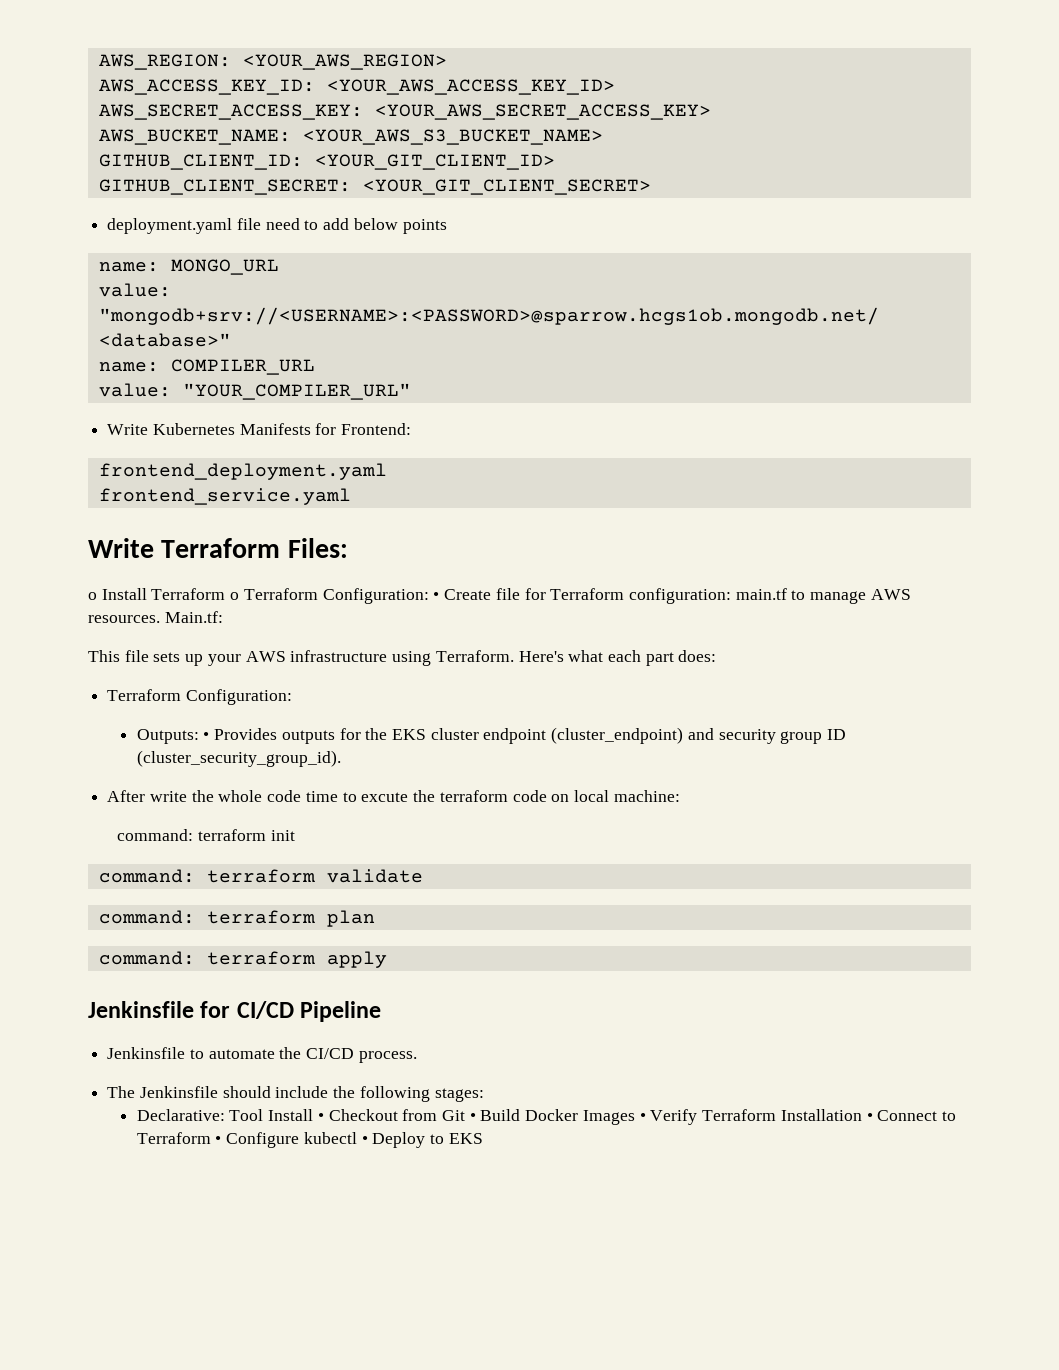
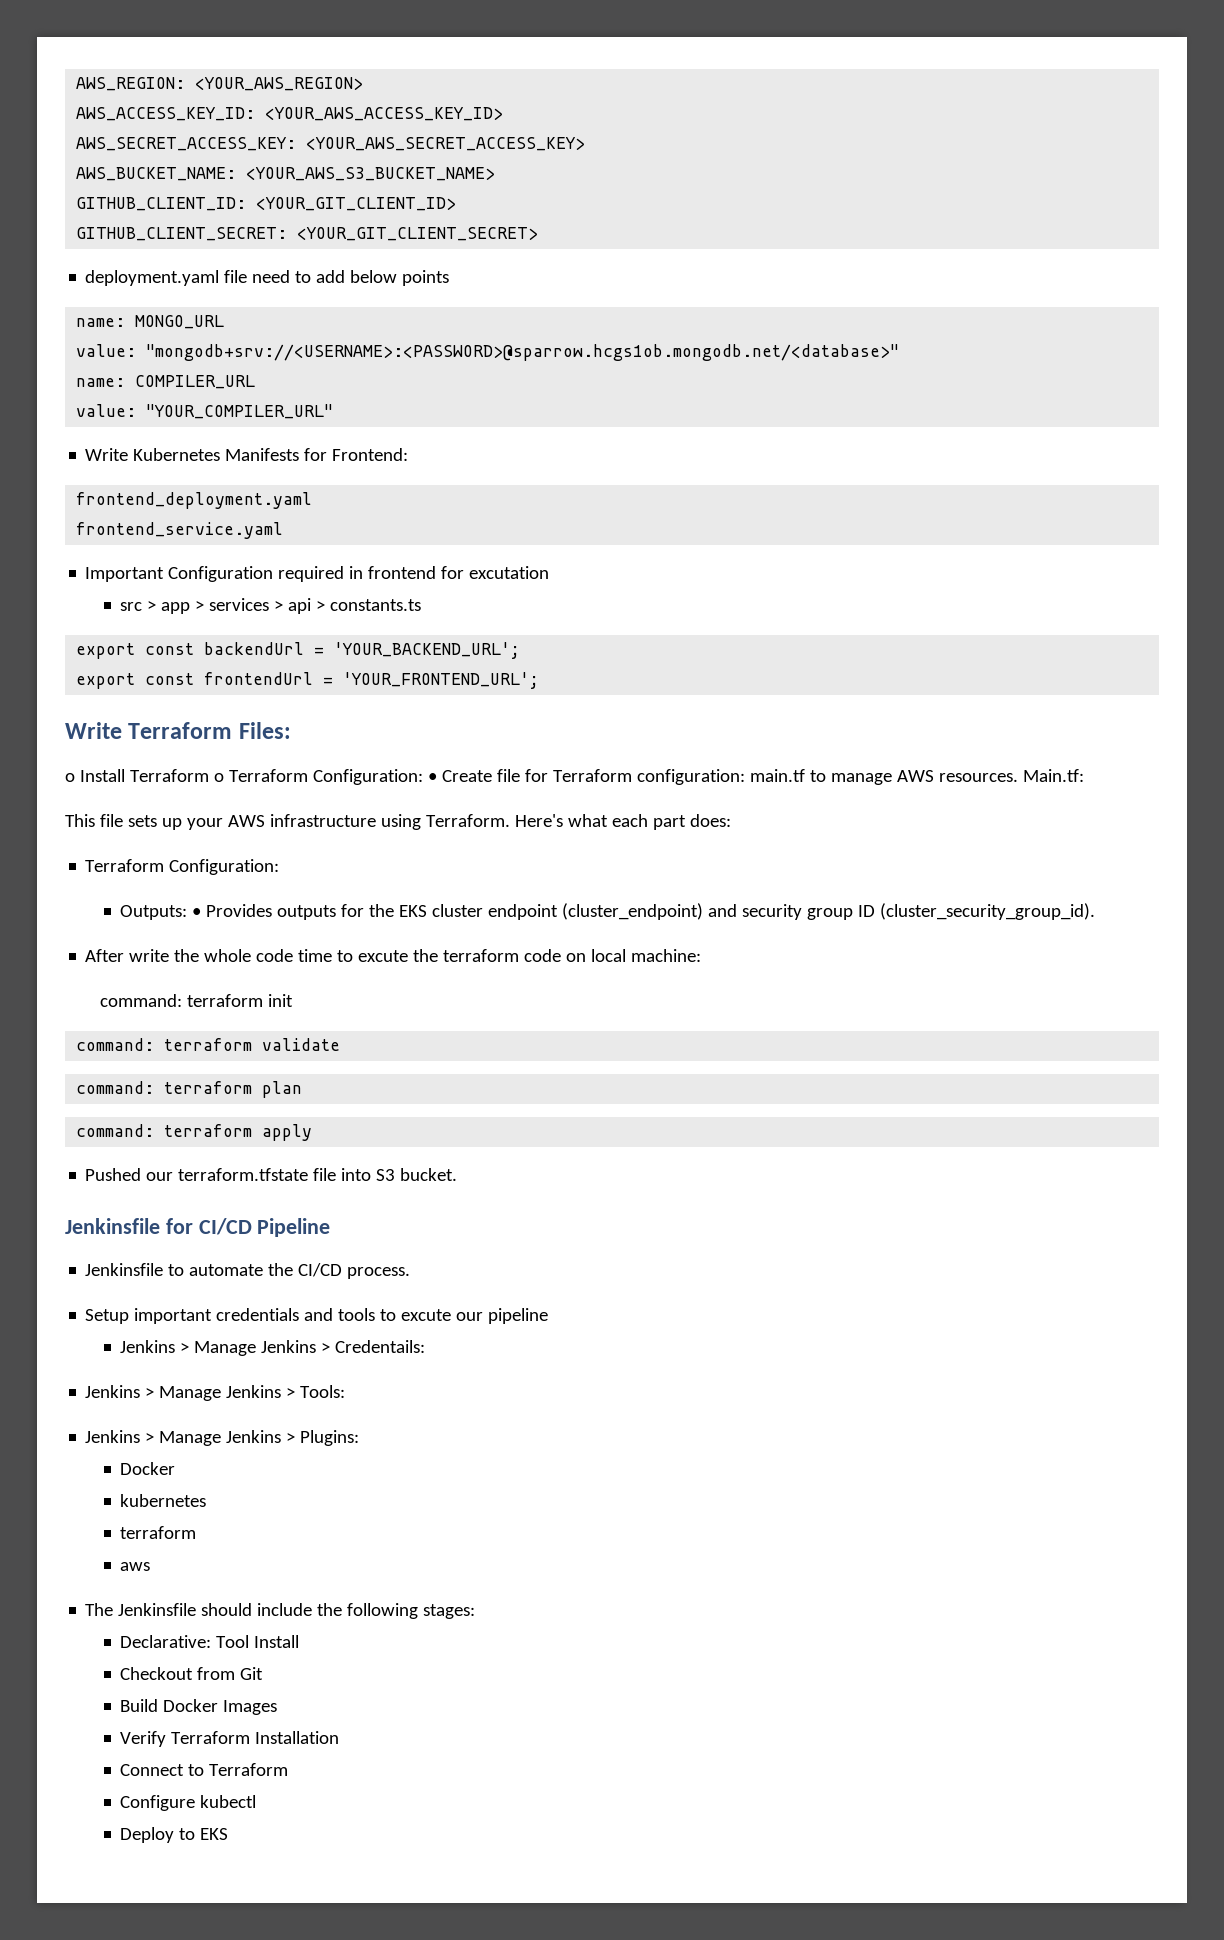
(351, 496) none -> [85,566,550,582] [120,598,422,614] [76,642,521,659] [76,672,540,689] // Important Configuration required in frontend for excutation // src > app > services > api > constants.ts // export const backendUrl = 'YOUR_BACKEND_URL'; // export const frontendUrl = 'YOUR_FRONTEND_URL';
(387, 959) none -> [85,1168,458,1181] // Pushed our terraform.tfstate file into S3 bucket.
(417, 1057) none -> [85,1308,549,1324] [120,1340,426,1356] [85,1385,346,1401] [85,1430,360,1446] [120,1462,176,1475] [120,1494,207,1507] [120,1526,197,1539] [120,1562,151,1571] // Setup important credentials and tools to excute our pipeline // Jenkins > Manage Jenkins > Credentails: // Jenkins > Manage Jenkins > Tools: // Jenkins > Manage Jenkins > Plugins: // Docker // kubernetes // terraform // aws
[317,1113,324,1121] • -> (300, 1641) //
[469,1113,476,1121] • -> (264, 1673) //
[639,1113,646,1121] • -> (278, 1707) //
[866,1113,873,1121] • -> (340, 1737) //
[215,1136,222,1144] • -> (289, 1769) //
[361,1136,368,1144] • -> (257, 1801) //

